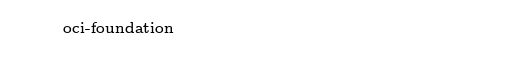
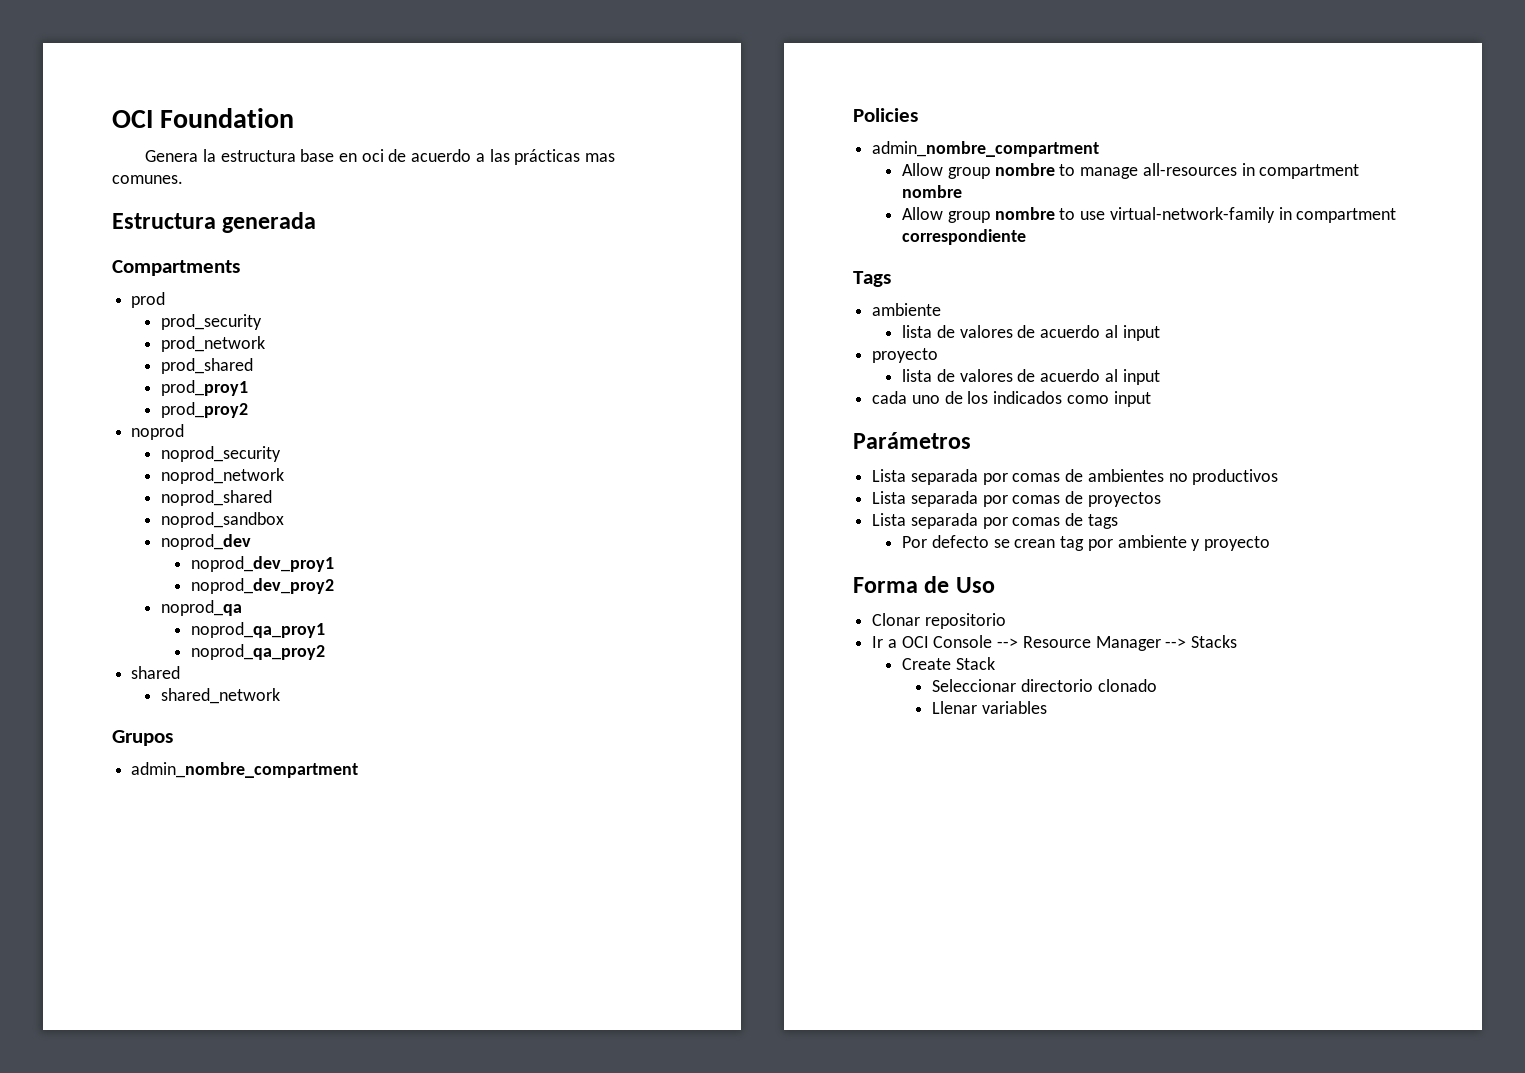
[63,22,174,33] oci-foundation -> [112,108,295,128] [145,149,616,165] [112,175,183,184] [112,212,317,233] [112,260,240,276] [131,292,166,308] [161,314,263,330] [161,336,266,352] [161,358,254,374] [161,380,249,396] [161,402,249,418] [131,424,185,440] [161,446,282,462] [161,468,285,484] [161,490,273,506] [161,512,285,528] [161,534,252,550] [191,556,335,572] [191,578,335,594] [161,600,243,616] [191,622,326,638] [191,644,326,660] [131,666,181,679] [161,688,281,704] [112,730,173,746] [131,762,359,778] [853,108,918,122] [872,141,1100,157] [902,163,1360,179] [902,185,963,198] [902,207,1397,223] [902,229,1027,245] [853,271,891,287] [872,303,942,316] [902,325,1160,341] [872,348,939,363] [902,369,1160,385] [872,391,1151,407] [853,432,971,449] [872,469,1279,485] [872,491,1161,507] [872,513,1118,529] [902,535,1271,551] [853,576,995,593] [872,613,1006,629] [872,635,1238,651] [902,657,995,670] [932,679,1157,692] [932,701,1047,714] OCI Foundation // Genera la estructura base en oci de acuerdo a las prácticas mas comunes. // Estructura generada // Compartments // prod // prod_security // prod_network // prod_shared // prod_proy1 // prod_proy2 // noprod // noprod_security // noprod_network // noprod_shared // noprod_sandbox // noprod_dev // noprod_dev_proy1 // noprod_dev_proy2 // noprod_qa // noprod_qa_proy1 // noprod_qa_proy2 // shared // shared_network // Grupos // admin_nombre_compartment // Policies // admin_nombre_compartment // Allow group nombre to manage all-resources in compartment nombre // Allow group nombre to use virtual-network-family in compartment correspondiente // Tags // ambiente // lista de valores de acuerdo al input // proyecto // lista de valores de acuerdo al input // cada uno de los indicados como input // Parámetros // Lista separada por comas de ambientes no productivos // Lista separada por comas de proyectos // Lista separada por comas de tags // Por defecto se crean tag por ambiente y proyecto // Forma de Uso // Clonar repositorio // Ir a OCI Console --> Resource Manager --> Stacks // Create Stack // Seleccionar directorio clonado // Llenar variables

